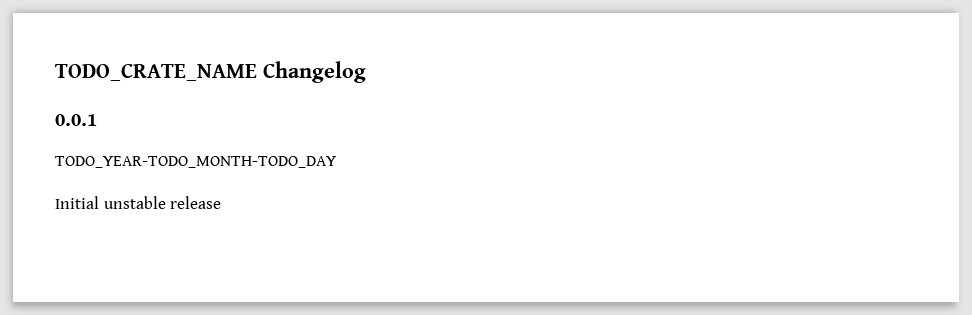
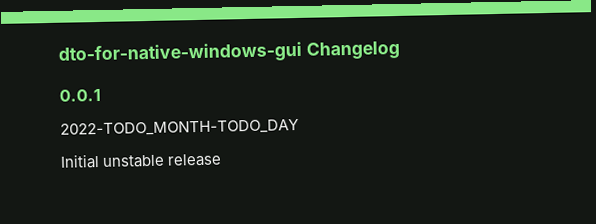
[55,63,257,81] TODO_CRATE_NAME -> [58,41,302,65] dto-for-native-windows-gui
[55,156,336,168] TODO_YEAR-TODO_MONTH-TODO_DAY -> [60,118,299,137] 2022-TODO_MONTH-TODO_DAY

